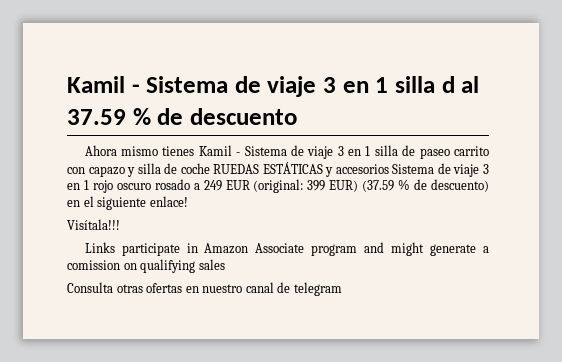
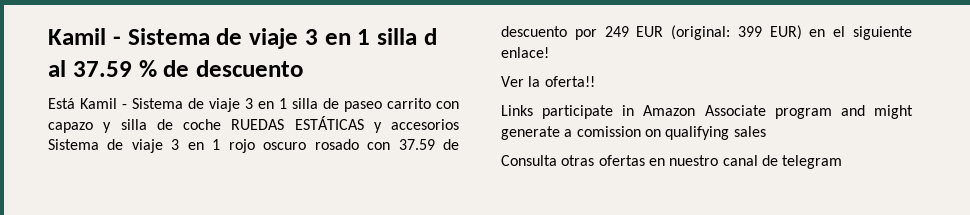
[84,145,195,156] Ahora mismo tienes -> [48,98,75,109] Está
[193,183,200,190] a -> [367,139,459,150] [501,26,597,40] con 37.59 de descuento por
[362,179,490,192] (37.59 % de descuento) -> (802, 32) none
[67,219,120,230] Visítala!!! -> [501,76,595,87] Ver la oferta!!

